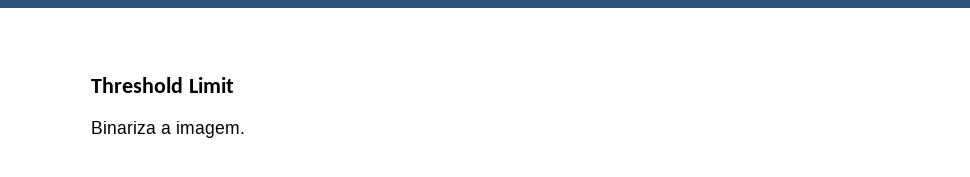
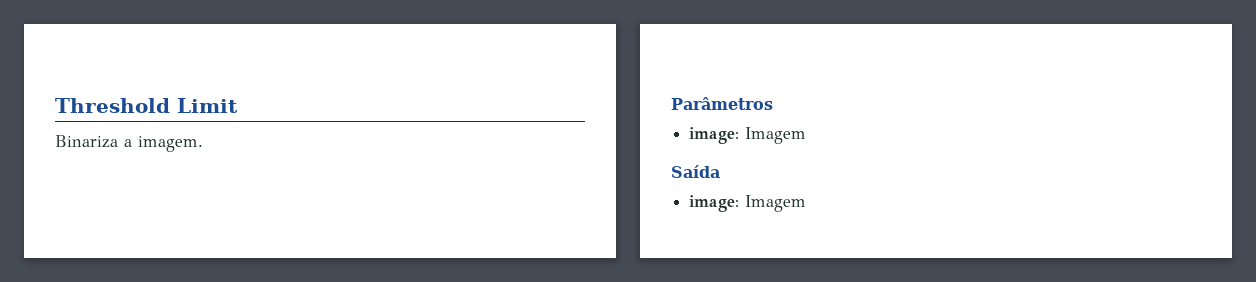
(245, 129) none -> [671,97,773,110] [689,127,807,144] [671,165,720,178] [689,195,807,212] // Parâmetros // image: Imagem // Saída // image: Imagem

